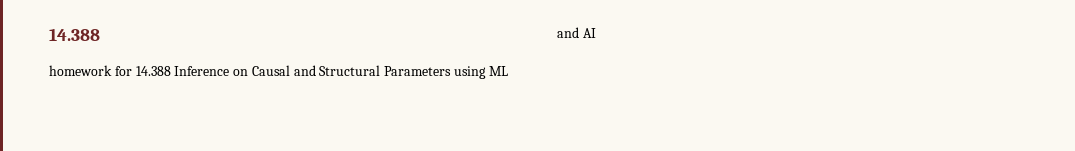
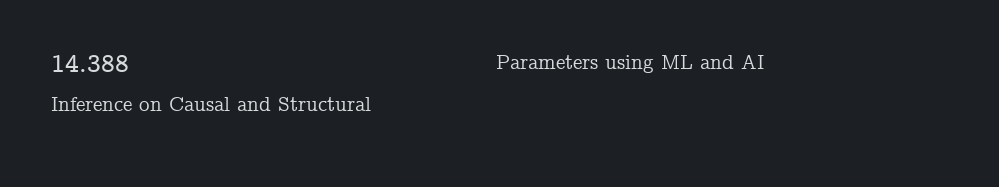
[49,65,171,76] homework for 14.388 -> (129, 63) none

